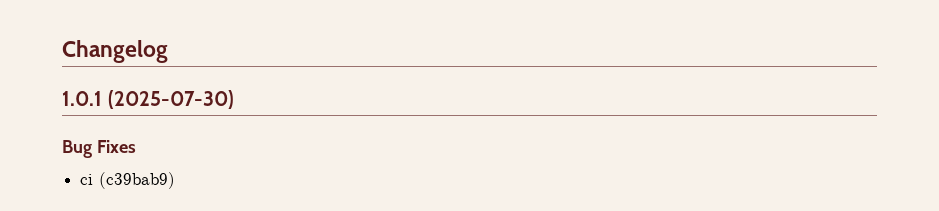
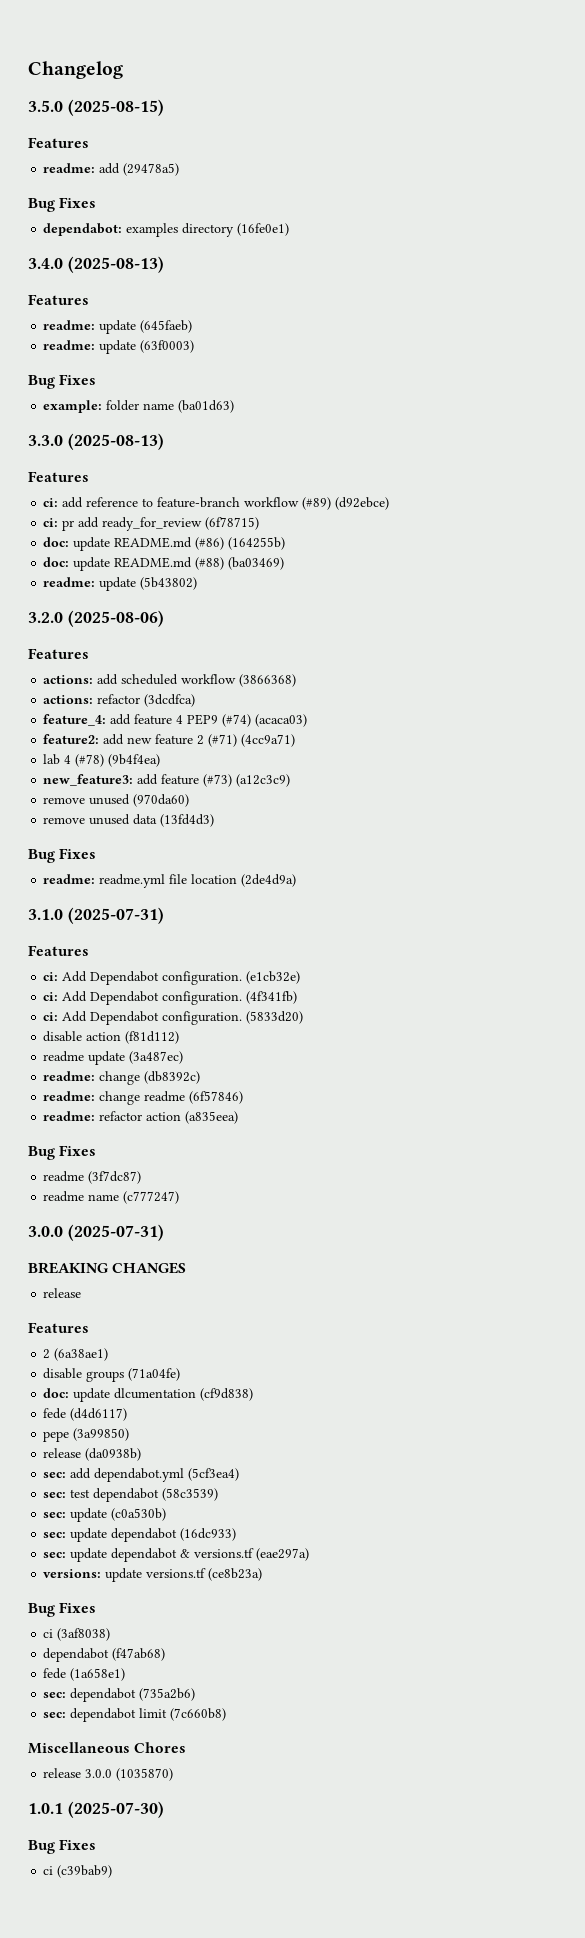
(168, 51) none -> [28,99,164,116] [28,137,89,148] [43,163,180,176] [28,197,97,212] [43,223,290,237] [28,256,164,273] [28,294,89,305] [43,320,193,334] [43,340,195,354] [28,374,97,389] [43,400,235,413] [28,433,164,450] [28,471,89,482] [43,497,390,510] [43,517,260,531] [43,537,286,551] [43,557,285,571] [43,577,198,591] [28,610,164,627] [28,648,89,659] [43,674,297,687] [43,694,196,707] [43,714,308,727] [43,734,296,747] [43,754,161,767] [43,774,291,787] [43,794,190,807] [43,814,215,827] [28,848,97,863] [43,874,297,888] [28,907,164,924] [28,945,89,956] [43,971,301,985] [43,991,298,1005] [43,1011,304,1025] [43,1031,180,1044] [43,1051,184,1065] [43,1071,201,1085] [43,1091,244,1105] [43,1111,239,1124] [28,1145,97,1160] [43,1171,142,1184] [43,1191,180,1204] [28,1224,164,1241] [28,1262,187,1274] [43,1288,82,1298] [28,1322,89,1333] [43,1348,109,1361] [43,1368,181,1382] [43,1388,254,1402] [43,1408,128,1421] [43,1428,130,1442] [43,1448,142,1461] [43,1468,240,1482] [43,1488,219,1502] [43,1508,167,1522] [43,1528,237,1542] [43,1548,310,1562] [43,1568,263,1582] [28,1602,97,1617] [43,1628,111,1641] [43,1648,166,1662] [43,1668,126,1681] [43,1688,196,1702] [43,1708,227,1722] [28,1742,187,1754] [43,1768,174,1781] // 3.5.0 (2025-08-15) // Features // readme: add (29478a5) // Bug Fixes // dependabot: examples directory (16fe0e1) // 3.4.0 (2025-08-13) // Features // readme: update (645faeb) // readme: update (63f0003) // Bug Fixes // example: folder name (ba01d63) // 3.3.0 (2025-08-13) // Features // ci: add reference to feature-branch workflow (#89) (d92ebce) // ci: pr add ready_for_review (6f78715) // doc: update README.md (#86) (164255b) // doc: update README.md (#88) (ba03469) // readme: update (5b43802) // 3.2.0 (2025-08-06) // Features // actions: add scheduled workflow (3866368) // actions: refactor (3dcdfca) // feature_4: add feature 4 PEP9 (#74) (acaca03) // feature2: add new feature 2 (#71) (4cc9a71) // lab 4 (#78) (9b4f4ea) // new_feature3: add feature (#73) (a12c3c9) // remove unused (970da60) // remove unused data (13fd4d3) // Bug Fixes // readme: readme.yml file location (2de4d9a) // 3.1.0 (2025-07-31) // Features // ci: Add Dependabot configuration. (e1cb32e) // ci: Add Dependabot configuration. (4f341fb) // ci: Add Dependabot configuration. (5833d20) // disable action (f81d112) // readme update (3a487ec) // readme: change (db8392c) // readme: change readme (6f57846) // readme: refactor action (a835eea) // Bug Fixes // readme (3f7dc87) // readme name (c777247) // 3.0.0 (2025-07-31) // BREAKING CHANGES // release // Features // 2 (6a38ae1) // disable groups (71a04fe) // doc: update dlcumentation (cf9d838) // fede (d4d6117) // pepe (3a99850) // release (da0938b) // sec: add dependabot.yml (5cf3ea4) // sec: test dependabot (58c3539) // sec: update (c0a530b) // sec: update dependabot (16dc933) // sec: update dependabot & versions.tf (eae297a) // versions: update versions.tf (ce8b23a) // Bug Fixes // ci (3af8038) // dependabot (f47ab68) // fede (1a658e1) // sec: dependabot (735a2b6) // sec: dependabot limit (7c660b8) // Miscellaneous Chores // release 3.0.0 (1035870)

